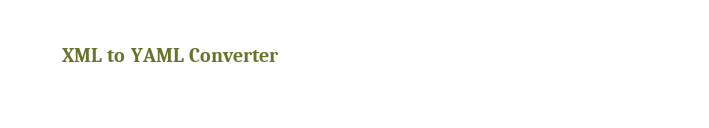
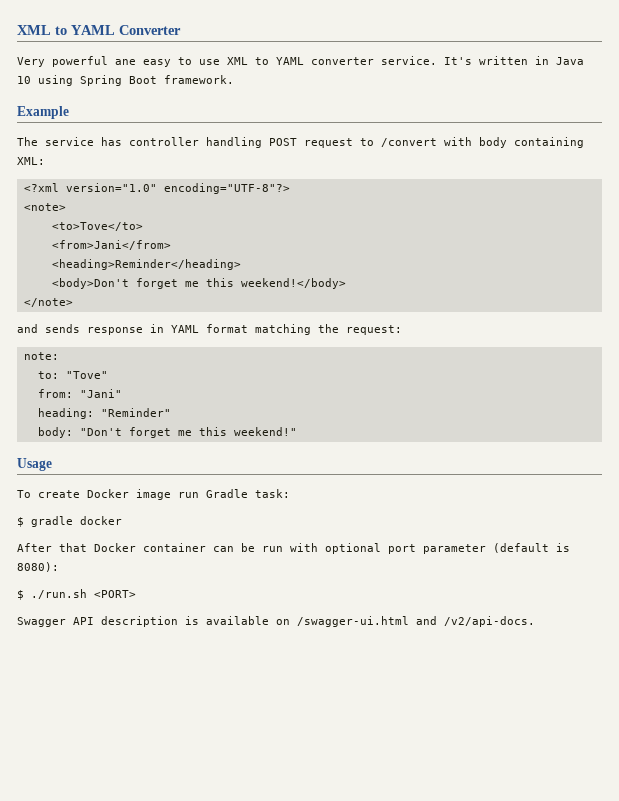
(279, 55) none -> [17,56,584,67] [17,75,234,86] [17,106,69,119] [17,137,584,148] [17,157,45,165] [23,183,290,194] [23,203,66,211] [51,222,143,231] [51,240,171,250] [51,259,241,270] [51,278,346,289] [23,298,73,307] [17,324,402,335] [23,352,59,360] [37,371,108,379] [37,389,122,398] [37,408,171,419] [37,427,297,438] [17,458,52,471] [17,489,290,500] [17,516,122,527] [17,543,570,554] [17,562,59,572] [17,589,136,600] [17,616,535,627] // Very powerful ane easy to use XML to YAML converter service. It's written in Java 10 using Spring Boot framework. // Example // The service has controller handling POST request to /convert with body containing XML: // <?xml version="1.0" encoding="UTF-8"?> // <note> // <to>Tove</to> // <from>Jani</from> // <heading>Reminder</heading> // <body>Don't forget me this weekend!</body> // </note> // and sends response in YAML format matching the request: // note: // to: "Tove" // from: "Jani" // heading: "Reminder" // body: "Don't forget me this weekend!" // Usage // To create Docker image run Gradle task: // $ gradle docker // After that Docker container can be run with optional port parameter (default is 8080): // $ ./run.sh <PORT> // Swagger API description is available on /swagger-ui.html and /v2/api-docs.

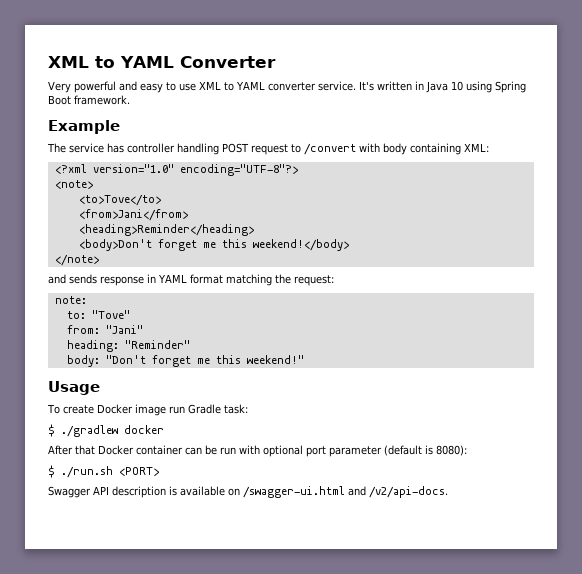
[115,59,136,65] ane -> [119,81,137,91] and
[31,516,73,527] gradle -> [61,425,118,437] ./gradlew

